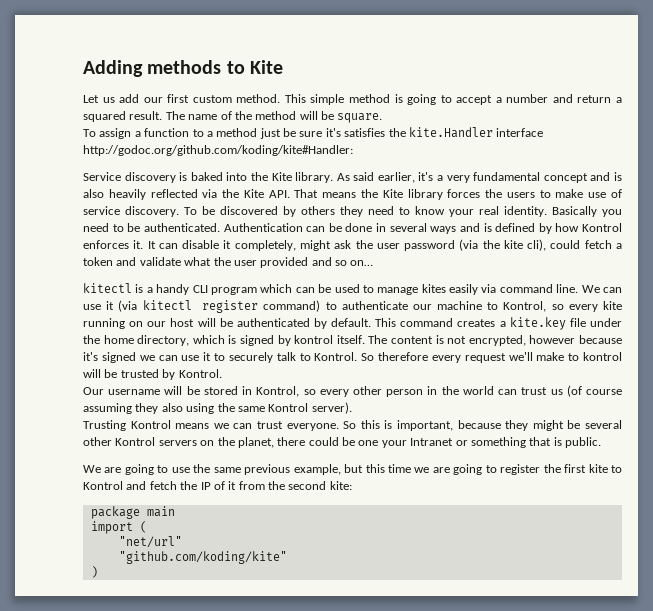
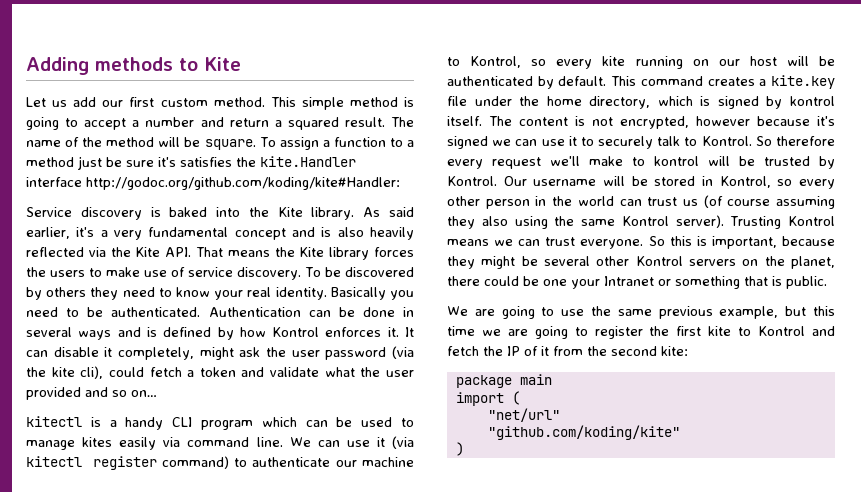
(383, 118) // -> (256, 144) none
(222, 373) // -> (497, 181) none
(352, 408) // -> (724, 221) none

